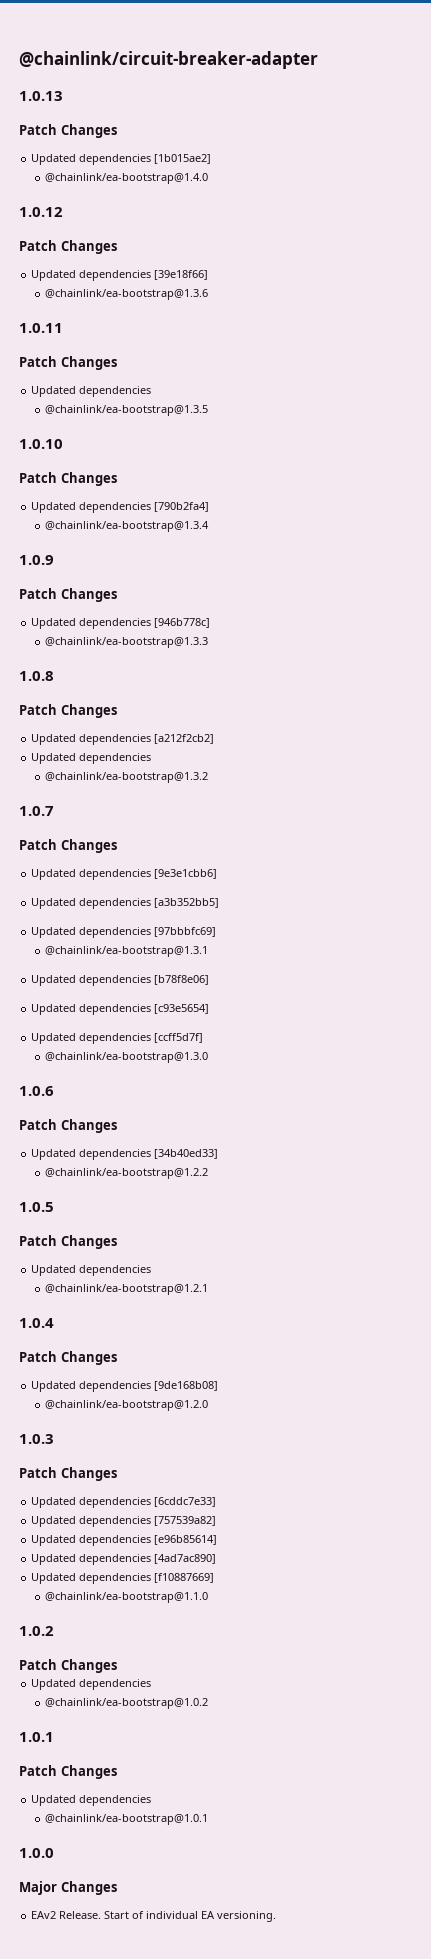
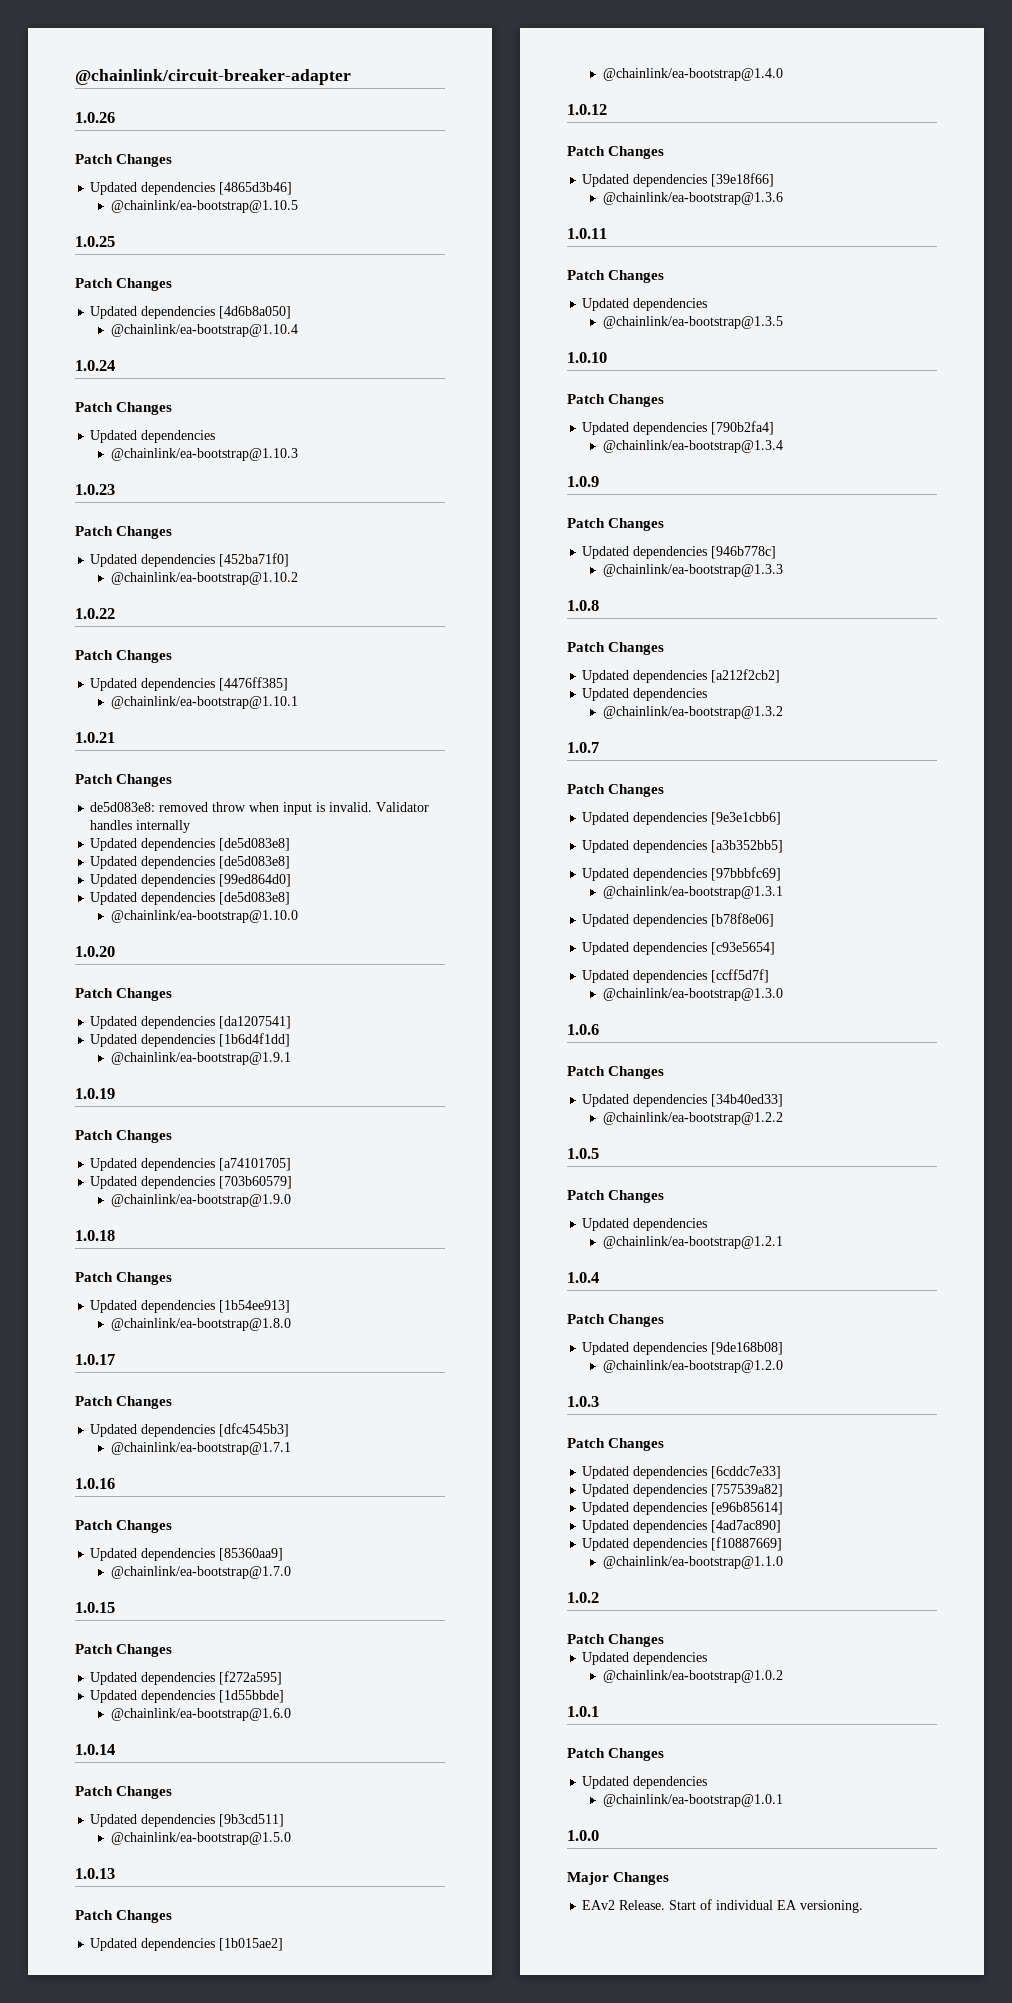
(318, 60) none -> [75,112,115,123] [75,154,173,167] [90,182,293,195] [110,200,298,213] [75,236,115,247] [75,278,173,291] [90,306,292,319] [110,324,298,337] [75,360,115,371] [75,402,173,415] [90,430,216,443] [110,448,298,461] [75,484,115,495] [75,526,173,539] [90,553,290,567] [110,572,298,585] [75,608,115,619] [75,650,173,663] [90,677,289,691] [110,696,298,709] [75,732,115,743] [75,774,173,787] [90,802,430,815] [90,820,191,833] [90,838,291,851] [90,856,291,869] [90,874,292,887] [90,892,291,905] [110,910,298,923] [75,946,115,957] [75,988,173,1001] [90,1016,292,1029] [90,1033,291,1047] [110,1052,291,1065] [75,1088,115,1099] [75,1130,173,1143] [90,1158,292,1171] [90,1176,293,1189] [110,1194,291,1207] [75,1230,115,1241] [75,1272,173,1285] [90,1300,291,1313] [110,1318,291,1331] [75,1354,115,1365] [75,1396,173,1409] [90,1423,290,1437] [110,1442,291,1455] [75,1478,115,1489] [75,1520,173,1533] [90,1548,284,1561] [110,1566,291,1579] [75,1602,115,1613] [75,1644,173,1657] [90,1671,283,1685] [90,1690,285,1703] [110,1708,291,1721] [75,1744,115,1755] [75,1786,173,1799] [90,1814,285,1827] [110,1832,291,1845] // 1.0.26 // Patch Changes // Updated dependencies [4865d3b46] // @chainlink/ea-bootstrap@1.10.5 // 1.0.25 // Patch Changes // Updated dependencies [4d6b8a050] // @chainlink/ea-bootstrap@1.10.4 // 1.0.24 // Patch Changes // Updated dependencies // @chainlink/ea-bootstrap@1.10.3 // 1.0.23 // Patch Changes // Updated dependencies [452ba71f0] // @chainlink/ea-bootstrap@1.10.2 // 1.0.22 // Patch Changes // Updated dependencies [4476ff385] // @chainlink/ea-bootstrap@1.10.1 // 1.0.21 // Patch Changes // de5d083e8: removed throw when input is invalid. Validator handles internally // Updated dependencies [de5d083e8] // Updated dependencies [de5d083e8] // Updated dependencies [99ed864d0] // Updated dependencies [de5d083e8] // @chainlink/ea-bootstrap@1.10.0 // 1.0.20 // Patch Changes // Updated dependencies [da1207541] // Updated dependencies [1b6d4f1dd] // @chainlink/ea-bootstrap@1.9.1 // 1.0.19 // Patch Changes // Updated dependencies [a74101705] // Updated dependencies [703b60579] // @chainlink/ea-bootstrap@1.9.0 // 1.0.18 // Patch Changes // Updated dependencies [1b54ee913] // @chainlink/ea-bootstrap@1.8.0 // 1.0.17 // Patch Changes // Updated dependencies [dfc4545b3] // @chainlink/ea-bootstrap@1.7.1 // 1.0.16 // Patch Changes // Updated dependencies [85360aa9] // @chainlink/ea-bootstrap@1.7.0 // 1.0.15 // Patch Changes // Updated dependencies [f272a595] // Updated dependencies [1d55bbde] // @chainlink/ea-bootstrap@1.6.0 // 1.0.14 // Patch Changes // Updated dependencies [9b3cd511] // @chainlink/ea-bootstrap@1.5.0

